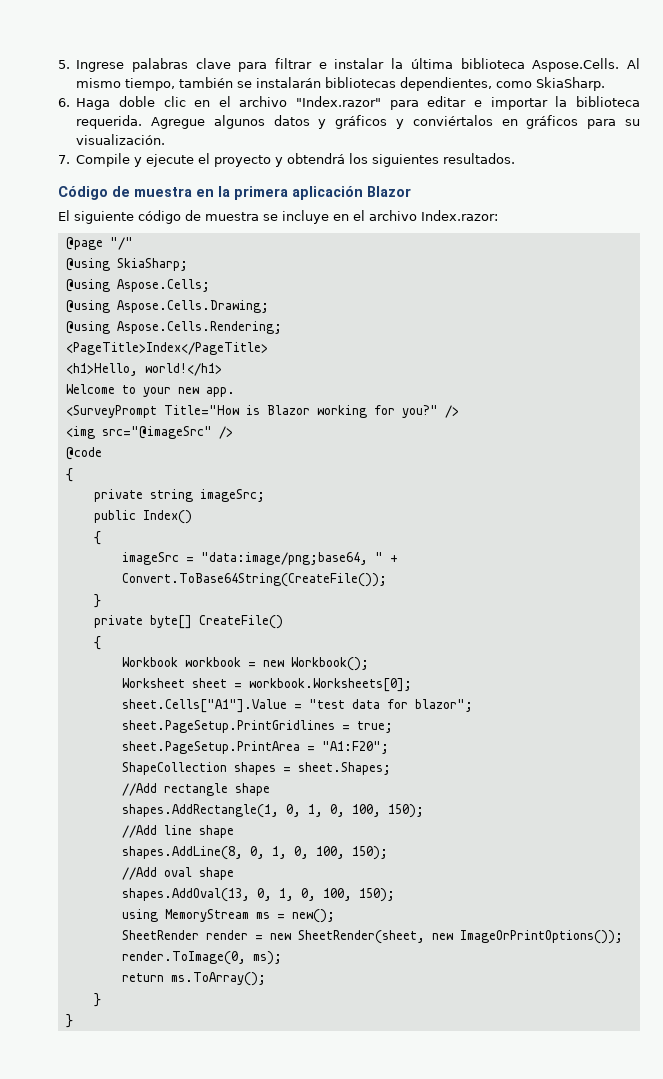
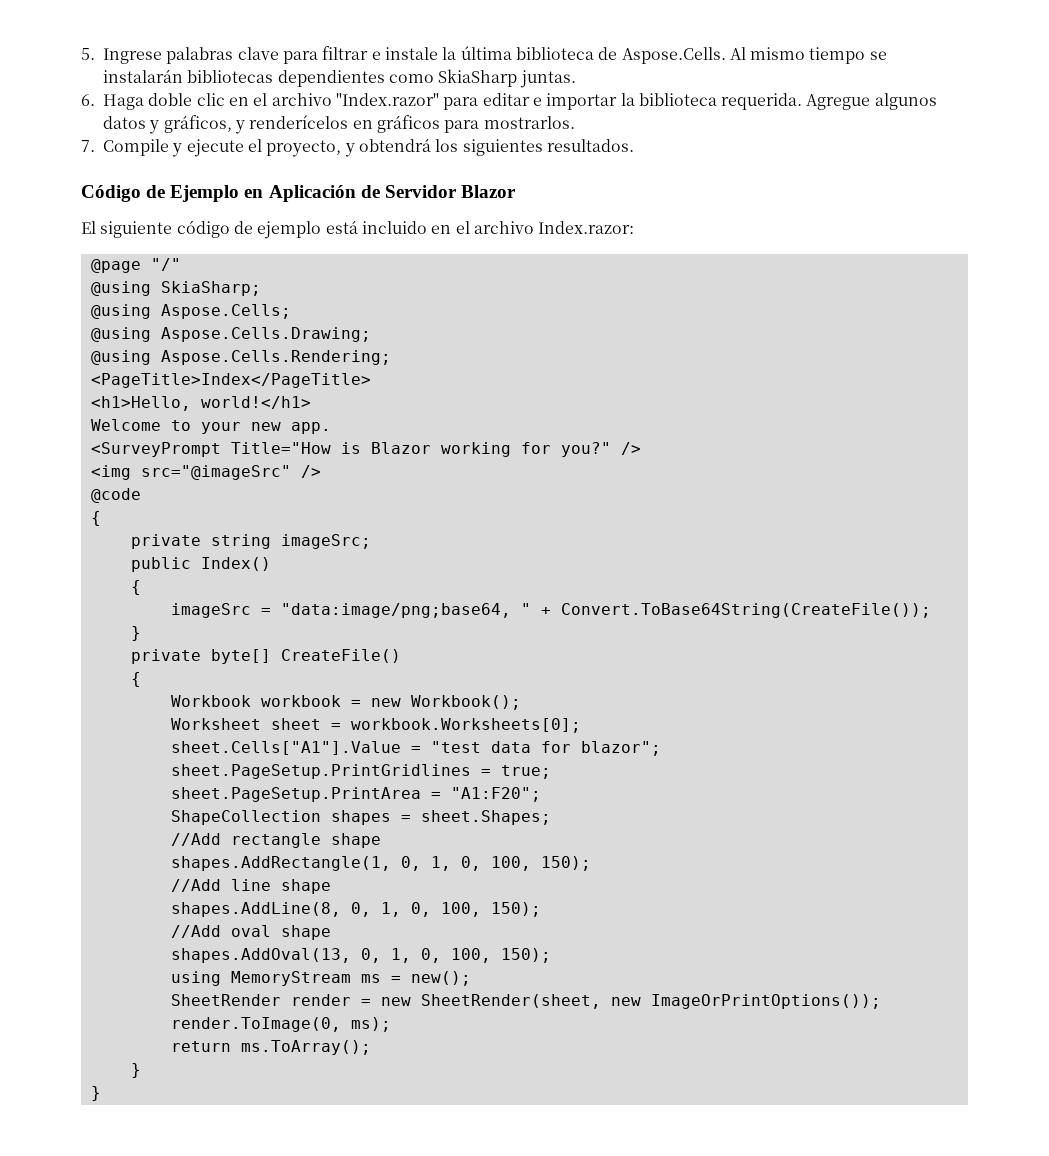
[334,58,385,69] instalar -> [384,47,438,60] instale
(525, 63) none -> [598,47,618,60] de
[125,77,234,91] tiempo, también -> [809,47,866,64] tiempo
[400,77,606,91] dependientes, como SkiaSharp. -> [277,69,576,88] dependientes como SkiaSharp juntas.
[335,115,493,129] gráficos y conviértalos -> [163,115,349,134] gráficos, y renderícelos
[625,119,640,126] [76,134,166,145] su visualización. -> [483,116,575,129] mostrarlos.
[214,155,272,167] proyecto -> [266,140,342,157] proyecto,
[134,186,363,200] muestra en la primera aplicación -> [170,185,457,202] Ejemplo en Aplicación de Servidor
[205,210,329,224] muestra se incluye -> [257,220,427,239] ejemplo está incluido

